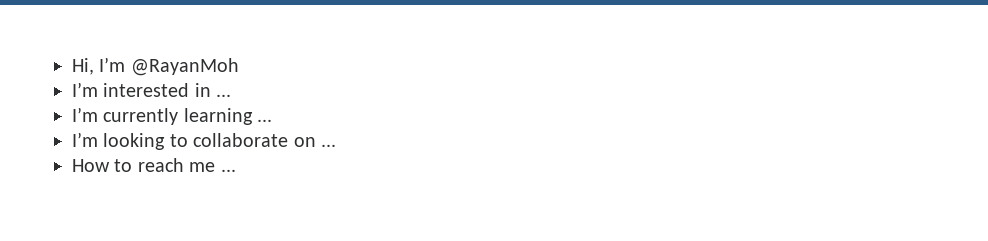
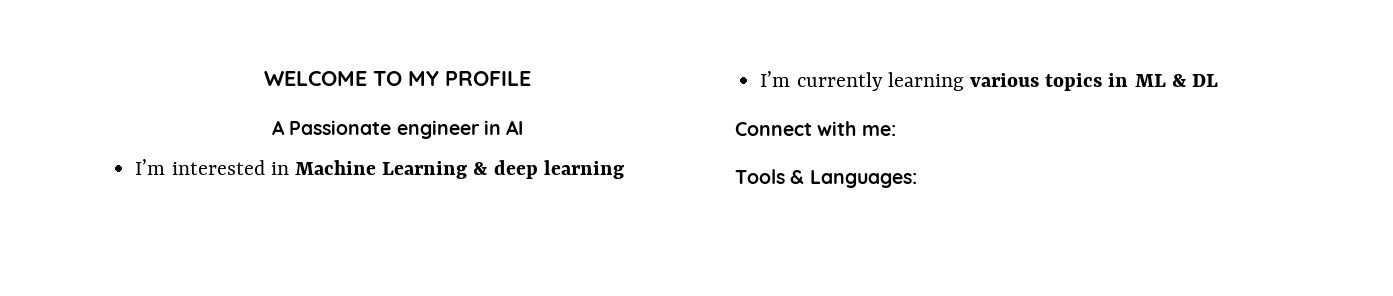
[72,57,239,76] [72,82,232,97] [72,107,273,125] [72,132,336,150] [72,158,236,172] Hi, I’m @RayanMoh // I’m interested in ... // I’m currently learning ... // I’m looking to collaborate on ... // How to reach me ... -> [264,71,531,86] [271,120,524,139] [135,159,624,179] [760,71,1218,91] [735,121,896,136] [735,169,917,188] WELCOME TO MY PROFILE // A Passionate engineer in AI // I’m interested in Machine Learning & deep learning // I’m currently learning various topics in ML & DL // Connect with me: // Tools & Languages:

